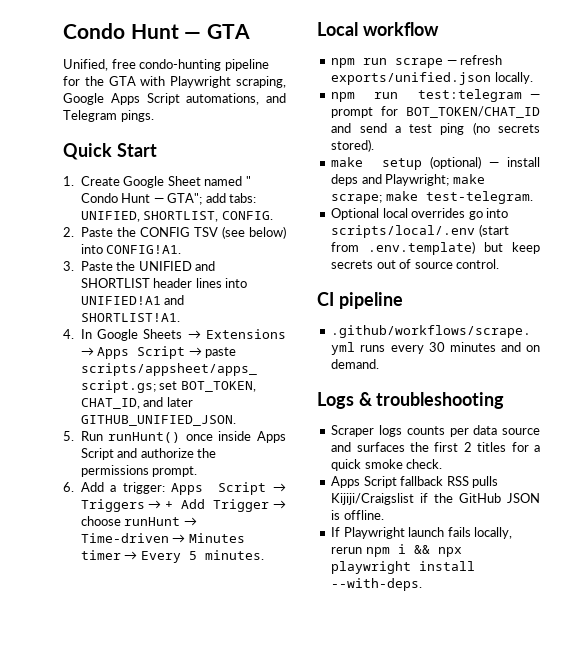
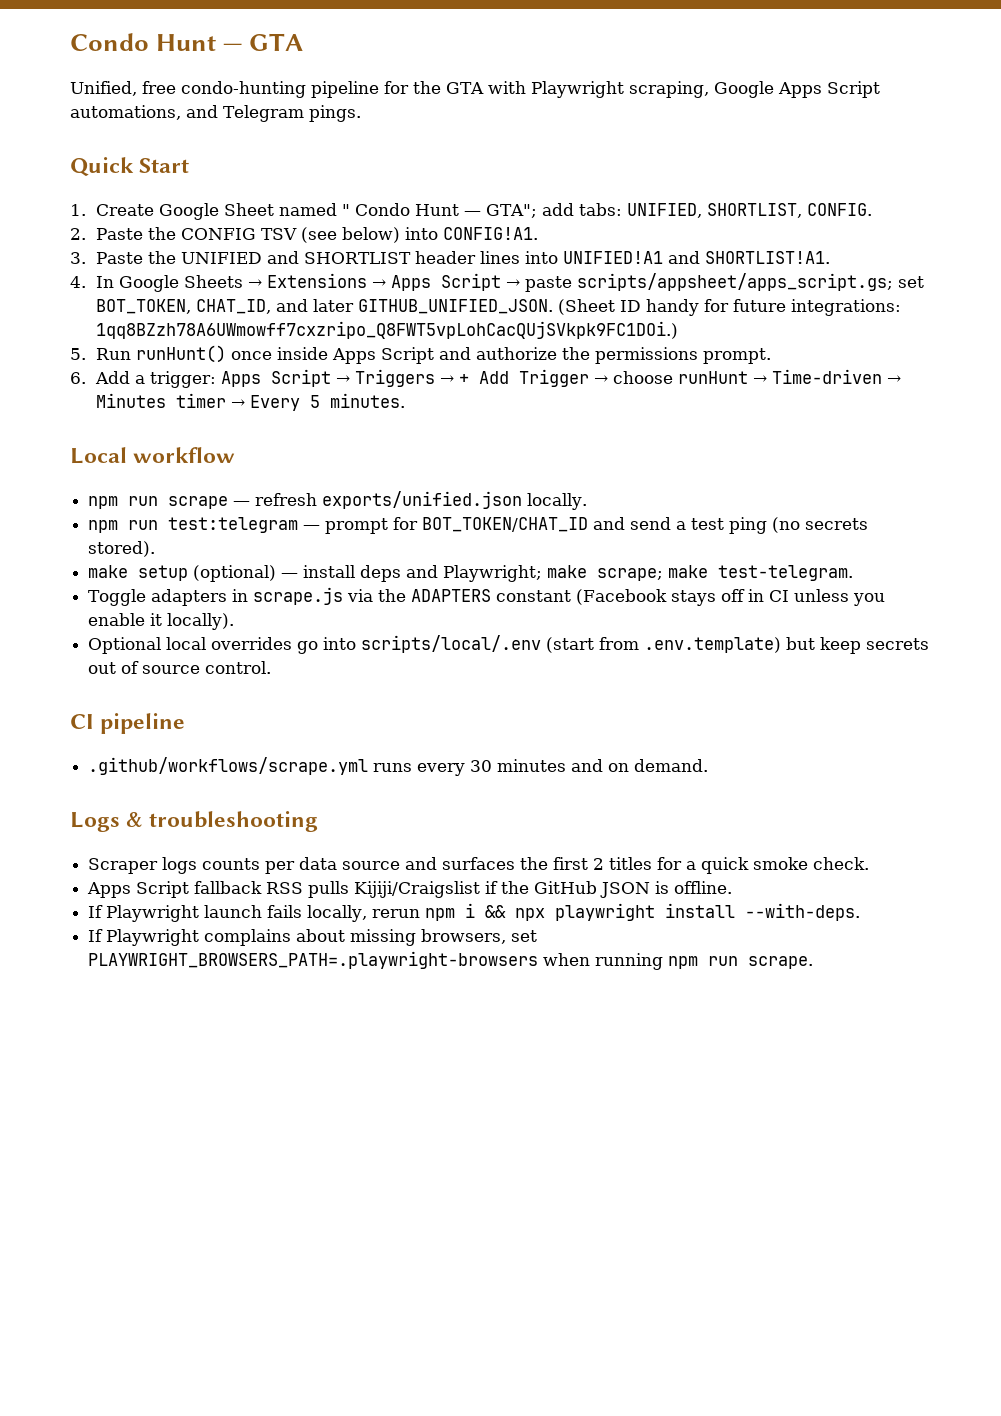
(236, 420) none -> [558,299,902,316] [96,321,679,339] (Sheet ID handy for future integrations: 1qq8BZzh78A6UWmowff7cxzripo_Q8FWT5vpLohCacQUjSVkpk9FC1DOi.)
(533, 197) none -> [88,587,886,606] [88,613,235,630] // Toggle adapters in scrape.js via the ADAPTERS constant (Facebook stays off in CI unless you enable it locally).
(423, 584) none -> [88,929,538,946] [88,951,814,970] // If Playwright complains about missing browsers, set PLAYWRIGHT_BROWSERS_PATH=.playwright-browsers when running npm run scrape.

